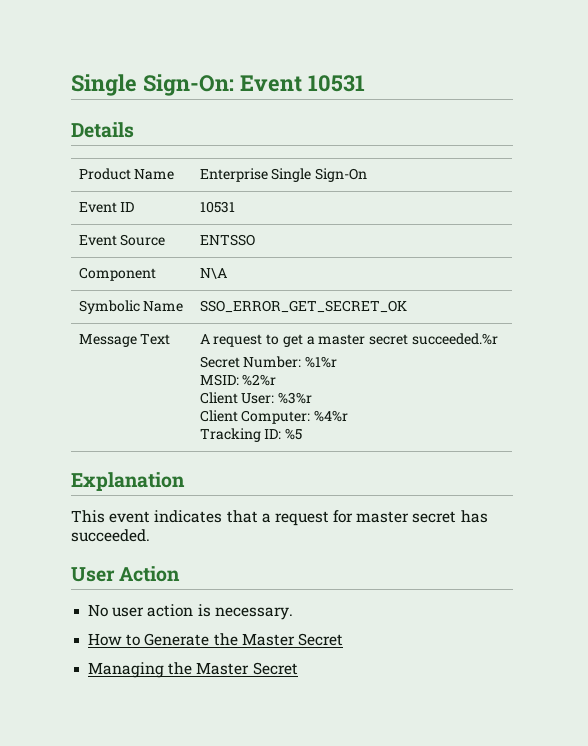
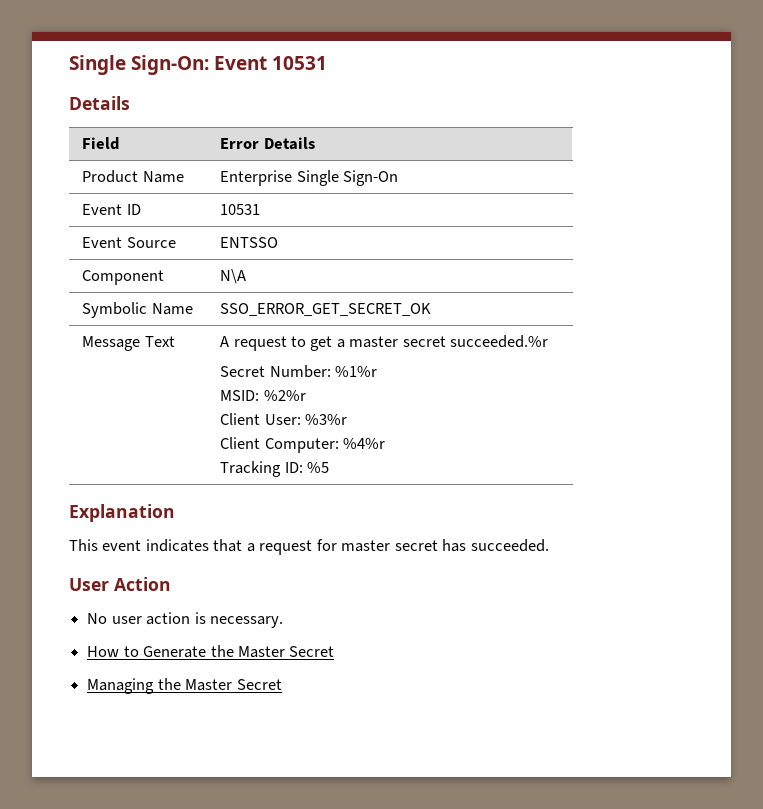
(134, 130) none -> [82,137,120,150] [220,137,315,150] // Field | Error Details

